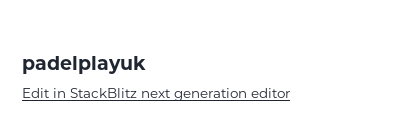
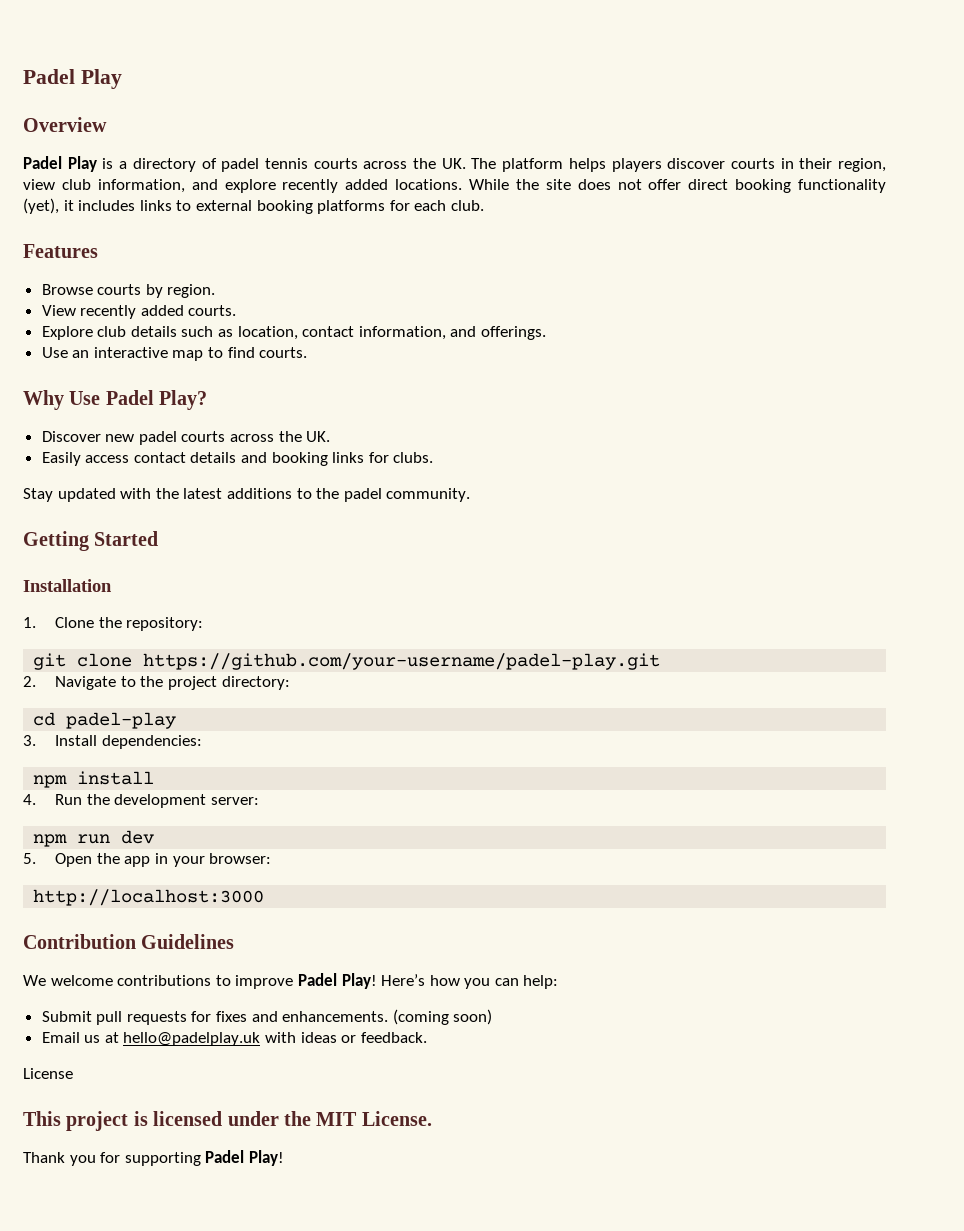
[22,56,146,74] [22,88,290,101] padelplayuk // Edit in StackBlitz next generation editor -> [23,69,122,89] [23,117,107,132] [23,156,887,172] [23,179,886,193] [23,198,484,214] [23,244,98,258] [41,284,216,298] [41,305,237,319] [41,326,547,340] [41,347,308,361] [23,390,208,410] [41,431,331,445] [41,452,434,466] [23,488,471,502] [23,531,159,551] [23,579,112,592] [23,617,204,631] [33,653,661,670] [23,676,290,690] [33,712,177,729] [23,735,202,749] [33,771,155,788] [23,794,260,808] [33,830,155,847] [23,853,272,867] [33,889,265,906] [23,934,235,949] [23,973,559,989] [41,1009,493,1025] [41,1032,427,1046] [23,1068,73,1079] [23,1111,432,1131] [23,1150,284,1166] Padel Play // Overview // Padel Play is a directory of padel tennis courts across the UK. The platform helps players discover courts in their region, view club information, and explore recently added locations. While the site does not offer direct booking functionality (yet), it includes links to external booking platforms for each club. // Features // Browse courts by region. // View recently added courts. // Explore club details such as location, contact information, and offerings. // Use an interactive map to find courts. // Why Use Padel Play? // Discover new padel courts across the UK. // Easily access contact details and booking links for clubs. // Stay updated with the latest additions to the padel community. // Getting Started // Installation // 1. Clone the repository: // git clone https://github.com/your-username/padel-play.git // 2. Navigate to the project directory: // cd padel-play // 3. Install dependencies: // npm install // 4. Run the development server: // npm run dev // 5. Open the app in your browser: // http://localhost:3000 // Contribution Guidelines // We welcome contributions to improve Padel Play! Here’s how you can help: // Submit pull requests for fixes and enhancements. (coming soon) // Email us at hello@padelplay.uk with ideas or feedback. // License // This project is licensed under the MIT License. // Thank you for supporting Padel Play!

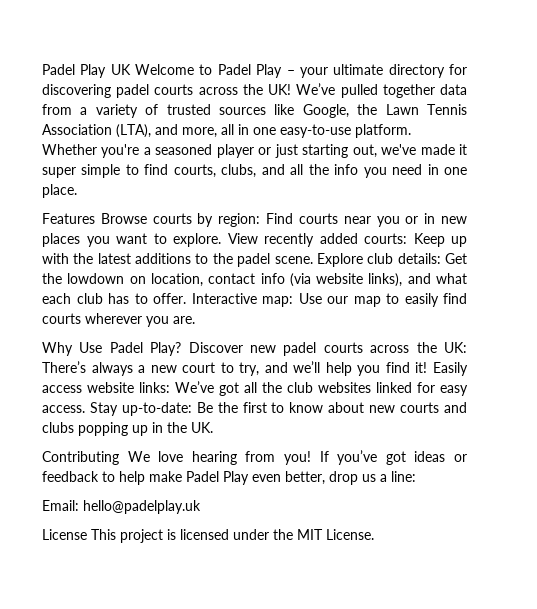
[23,69,122,89] [23,117,107,132] [23,156,887,172] [23,179,886,193] [23,198,484,214] [23,244,98,258] [41,284,216,298] [41,305,237,319] [41,326,547,340] [41,347,308,361] [23,390,208,410] [41,431,331,445] [41,452,434,466] [23,488,116,502] Padel Play // Overview // Padel Play is a directory of padel tennis courts across the UK. The platform helps players discover courts in their region, view club information, and explore recently added locations. While the site does not offer direct booking functionality (yet), it includes links to external booking platforms for each club. // Features // Browse courts by region. // View recently added courts. // Explore club details such as location, contact information, and offerings. // Use an interactive map to find courts. // Why Use Padel Play? // Discover new padel courts across the UK. // Easily access contact details and booking links for clubs. // Stay updated -> [42,64,468,78] [42,83,468,98] [42,104,467,118] [42,124,411,138] [42,144,467,158] [42,164,467,178] [42,184,77,198] [42,213,467,227] [42,233,467,247] Padel Play UK Welcome to Padel Play – your ultimate directory for discovering padel courts across the UK! We’ve pulled together data from a variety of trusted sources like Google, the Lawn Tennis Association (LTA), and more, all in one easy-to-use platform. Whether you're a seasoned player or just starting out, we've made it super simple to find courts, clubs, and all the info you need in one place. // Features Browse courts by region: Find courts near you or in new places you want to explore. View recently added courts: Keep up
[386,488,471,502] [23,531,159,551] [23,579,112,592] [23,617,204,631] [33,653,661,670] [23,676,290,690] [33,712,177,729] [23,735,202,749] [33,771,155,788] [23,794,260,808] [33,830,155,847] [23,853,272,867] [33,889,265,906] [23,934,235,949] [23,973,559,989] [41,1009,493,1025] [41,1032,427,1046] community. // Getting Started // Installation // 1. Clone the repository: // git clone https://github.com/your-username/padel-play.git // 2. Navigate to the project directory: // cd padel-play // 3. Install dependencies: // npm install // 4. Run the development server: // npm run dev // 5. Open the app in your browser: // http://localhost:3000 // Contribution Guidelines // We welcome contributions to improve Padel Play! Here’s how you can help: // Submit pull requests for fixes and enhancements. (coming soon) // Email us at hello@padelplay.uk with ideas or feedback. -> [274,253,468,267] [42,273,468,287] [42,293,467,307] [42,313,195,327] [42,342,467,356] [42,361,469,376] [42,381,468,396] [42,402,468,416] [42,422,213,436] [42,450,468,465] [42,471,416,485] [42,500,201,514] scene. Explore club details: Get the lowdown on location, contact info (via website links), and what each club has to offer. Interactive map: Use our map to easily find courts wherever you are. // Why Use Padel Play? Discover new padel courts across the UK: There’s always a new court to try, and we’ll help you find it! Easily access website links: We’ve got all the club websites linked for easy access. Stay up-to-date: Be the first to know about new courts and clubs popping up in the UK. // Contributing We love hearing from you! If you’ve got ideas or feedback to help make Padel Play even better, drop us a line: // Email: hello@padelplay.uk
(73, 1073) // -> (87, 534) none
[23,1150,284,1166] // Thank you for supporting Padel Play! -> (374, 534) none

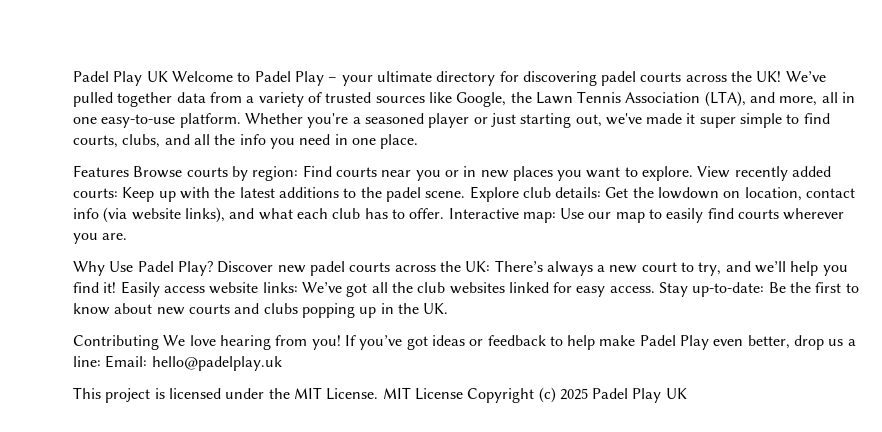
(416, 476) // -> (101, 361) none
[42,529,87,540] License -> (282, 363) none
(374, 534) none -> [382,387,687,403] MIT License Copyright (c) 2025 Padel Play UK

